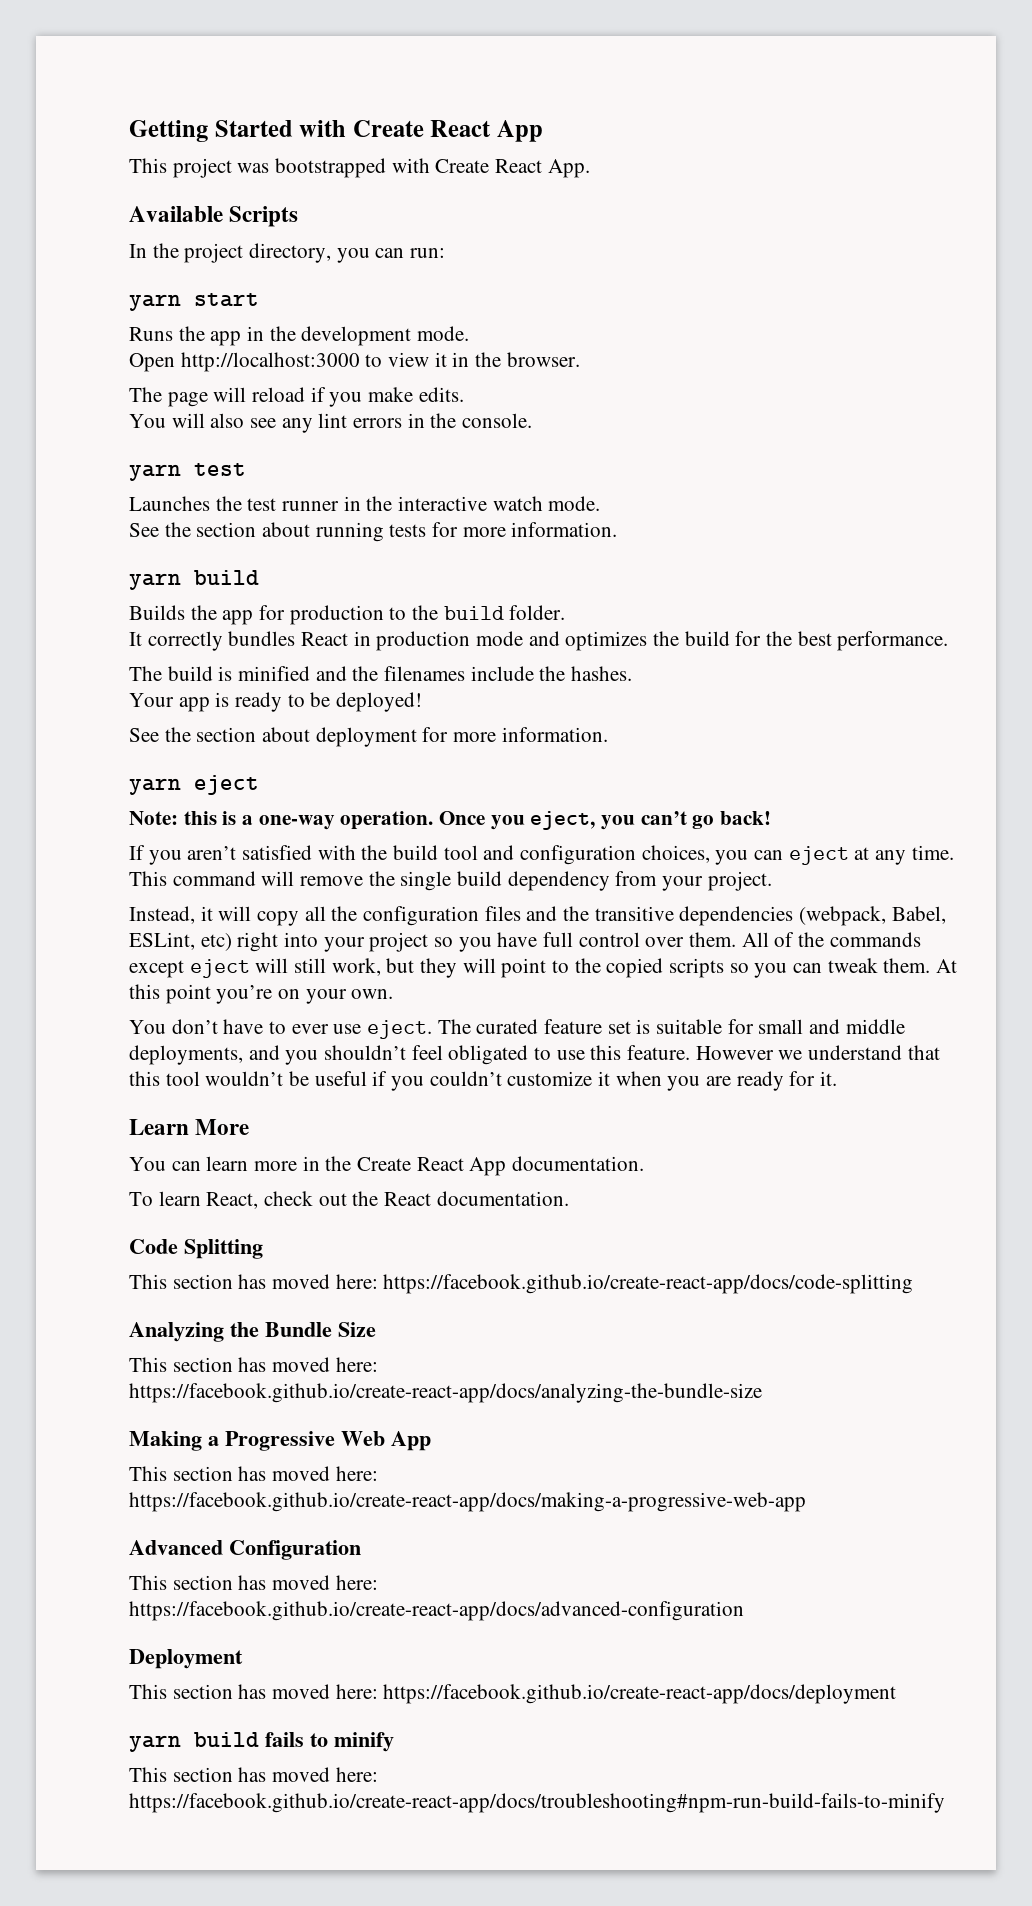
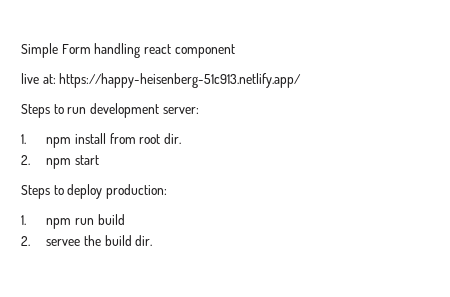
[129,120,544,142] [129,158,590,178] [129,206,299,227] [129,243,446,263] [129,293,259,311] [129,326,470,346] [129,352,580,372] [129,387,464,407] [129,413,533,433] [129,463,246,481] [129,496,601,511] [129,522,618,542] [129,570,259,590] [129,605,566,625] [129,631,949,651] [129,666,633,681] [129,692,423,712] [129,727,608,747] [129,775,259,795] [129,811,772,830] [129,845,954,865] [129,871,772,891] [129,906,946,926] [129,932,921,952] [129,958,958,978] [129,984,394,1004] [129,1019,905,1039] [129,1045,940,1065] [129,1071,838,1091] [129,1119,250,1135] [129,1156,645,1176] [129,1191,569,1209] [129,1239,263,1259] [129,1274,914,1294] [129,1322,376,1342] [129,1357,378,1372] [129,1383,762,1403] [129,1431,431,1451] [129,1466,378,1481] [129,1492,806,1512] [129,1540,361,1560] [129,1575,378,1590] [129,1601,744,1621] [129,1649,243,1669] [129,1684,897,1704] [129,1732,394,1752] [129,1767,378,1782] [129,1793,945,1813] Getting Started with Create React App // This project was bootstrapped with Create React App. // Available Scripts // In the project directory, you can run: // yarn start // Runs the app in the development mode. // Open http://localhost:3000 to view it in the browser. // The page will reload if you make edits. // You will also see any lint errors in the console. // yarn test // Launches the test runner in the interactive watch mode. // See the section about running tests for more information. // yarn build // Builds the app for production to the build folder. // It correctly bundles React in production mode and optimizes the build for the best performance. // The build is minified and the filenames include the hashes. // Your app is ready to be deployed! // See the section about deployment for more information. // yarn eject // Note: this is a one-way operation. Once you eject, you can’t go back! // If you aren’t satisfied with the build tool and configuration choices, you can eject at any time. This command will remove the single build dependency from your project. // Instead, it will copy all the configuration files and the transitive dependencies (webpack, Babel, ESLint, etc) right into your project so you have full control over them. All of the commands except eject will still work, but they will point to the copied scripts so you can tweak them. At this point you’re on your own. // You don’t have to ever use eject. The curated feature set is suitable for small and middle deployments, and you shouldn’t feel obligated to use this feature. However we understand that this tool wouldn’t be useful if you couldn’t customize it when you are ready for it. // Learn More // You can learn more in the Create React App documentation. // To learn React, check out the React documentation. // Code Splitting // This section has moved here: https://facebook.github.io/create-react-app/docs/code-splitting // Analyzing the Bundle Size // This section has moved here: https://facebook.github.io/create-react-app/docs/analyzing-the-bundle-size // Making a Progressive Web App // This section has moved here: https://facebook.github.io/create-react-app/docs/making-a-progressive-web-app // Advanced Configuration // This section has moved here: https://facebook.github.io/create-react-app/docs/advanced-configuration // Deployment // This section has moved here: https://facebook.github.io/create-react-app/docs/deployment // yarn build fails to minify // This section has moved here: https://facebook.github.io/create-react-app/docs/troubleshooting#npm-run-build-fails-to-minify -> [21,43,235,58] [21,73,302,88] [21,103,199,118] [21,133,182,148] [21,155,100,169] [21,184,167,199] [21,214,125,229] [21,235,153,246] Simple Form handling react component // live at: https://happy-heisenberg-51c913.netlify.app/ // Steps to run development server: // 1. npm install from root dir. // 2. npm start // Steps to deploy production: // 1. npm run build // 2. servee the build dir.

